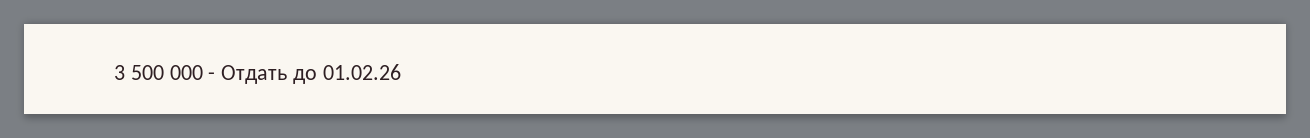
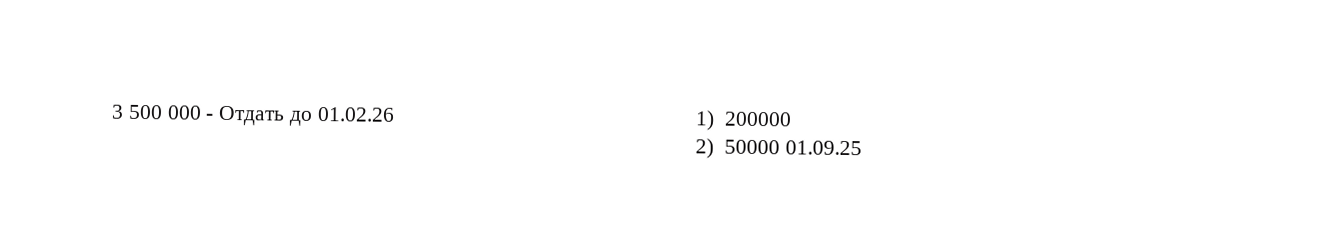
(401, 72) none -> [695,110,792,131] [695,138,862,159] // 1) 200000 // 2) 50000 01.09.25

